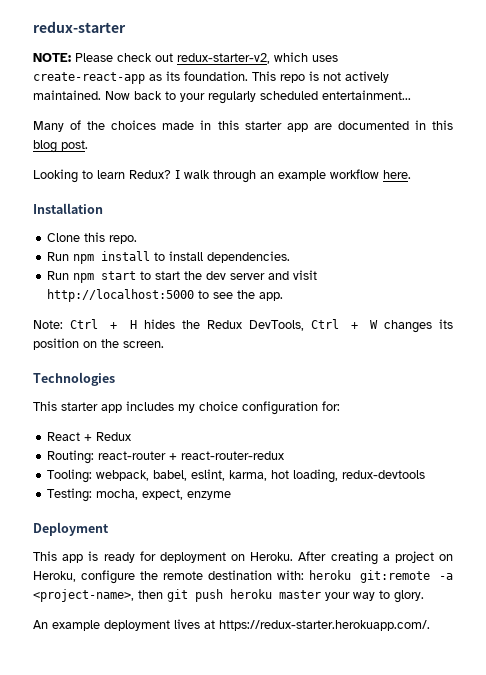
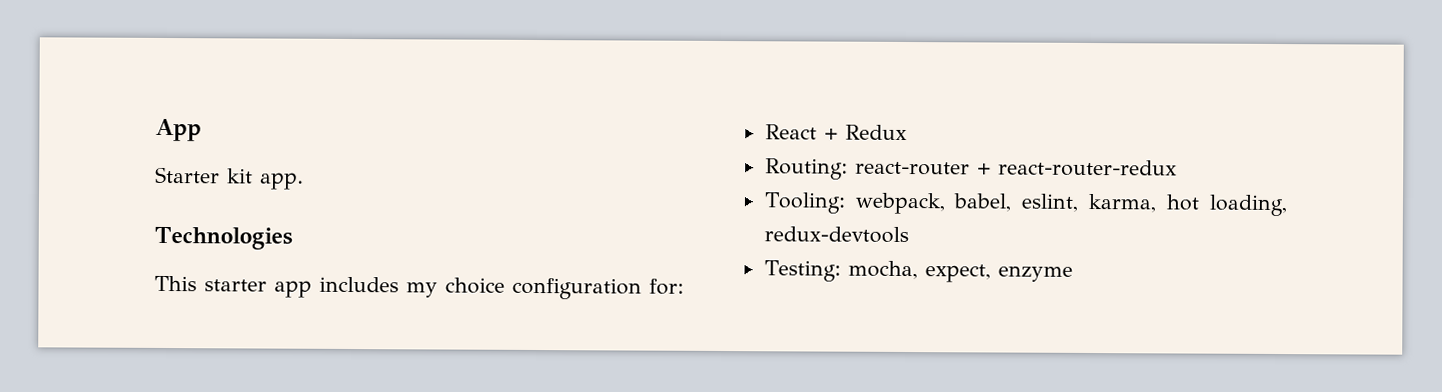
[33,21,126,33] [33,52,338,64] [33,71,389,84] [33,90,411,104] [33,120,453,132] [33,140,88,153] [33,169,411,183] [33,203,103,214] [47,232,138,244] [47,251,291,264] [47,270,318,283] [47,289,284,302] [33,319,453,333] [33,338,164,350] redux-starter // NOTE: Please check out redux-starter-v2, which uses create-react-app as its foundation. This repo is not actively maintained. Now back to your regularly scheduled entertainment... // Many of the choices made in this starter app are documented in this blog post. // Looking to learn Redux? I walk through an example workflow here. // Installation // Clone this repo. // Run npm install to install dependencies. // Run npm start to start the dev server and visit http://localhost:5000 to see the app. // Note: Ctrl + H hides the Redux DevTools, Ctrl + W changes its position on the screen. -> [155,118,202,142] [155,166,304,190] App // Starter kit app.
[33,522,109,536] [33,551,454,565] [33,570,454,584] [33,589,424,603] [33,619,430,631] // Deployment // This app is ready for deployment on Heroku. After creating a project on Heroku, configure the remote destination with: heroku git:remote -a <project-name>, then git push heroku master your way to glory. // An example deployment lives at https://redux-starter.herokuapp.com/. -> (1073, 273) none

